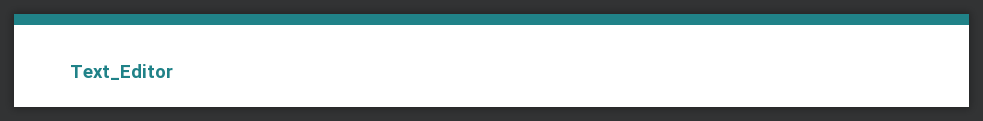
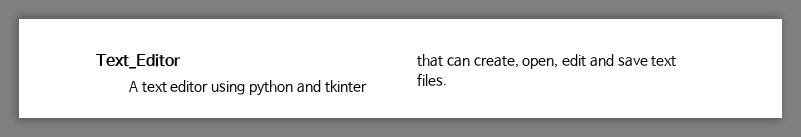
(173, 72) none -> [128,80,367,96] [417,54,677,69] [417,73,447,86] // A text editor using python and tkinter that can create, open, edit and save text files.

